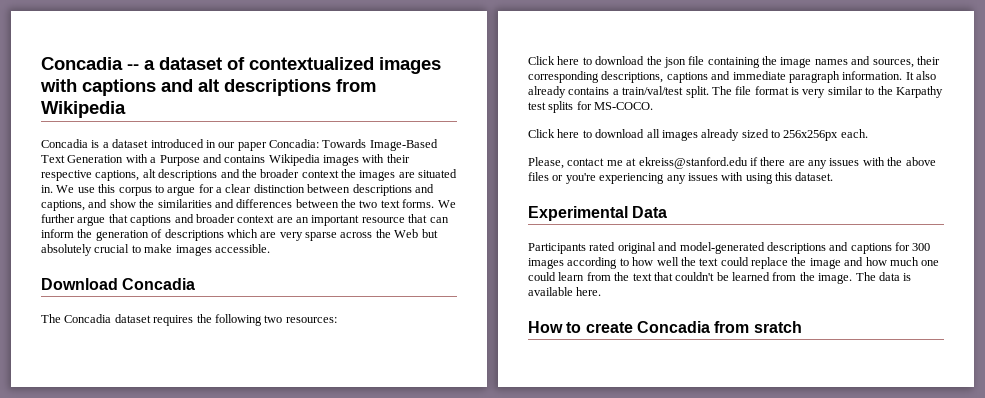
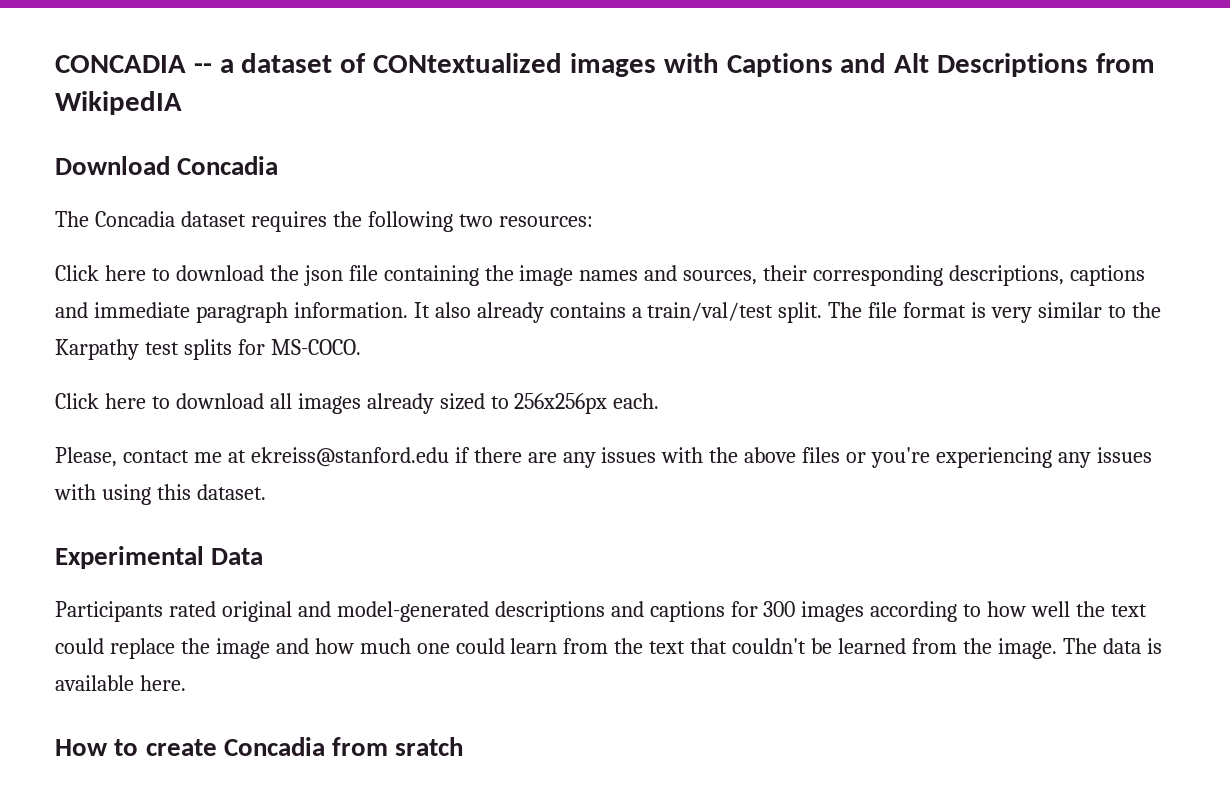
[41,57,123,70] Concadia -> [55,55,186,73] CONCADIA
[249,57,441,74] [40,79,376,96] [41,101,126,118] [41,139,438,151] [41,154,410,166] [41,169,458,181] [41,184,434,196] [41,199,456,211] [41,214,449,226] [41,229,438,241] [41,244,270,256] contextualized images with captions and alt descriptions from Wikipedia // Concadia is a dataset introduced in our paper Concadia: Towards Image-Based Text Generation with a Purpose and contains Wikipedia images with their respective captions, alt descriptions and the broader context the images are situated in. We use this corpus to argue for a clear distinction between descriptions and captions, and show the similarities and differences between the two text forms. We further argue that captions and broader context are an important resource that can inform the generation of descriptions which are very sparse across the Web but absolutely crucial to make images accessible. -> [373,53,1155,77] [55,91,182,115] CONtextualized images with Captions and Alt Descriptions from WikipedIA

